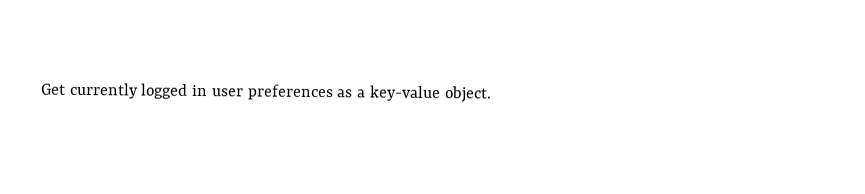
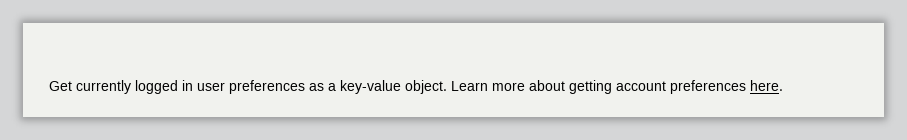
(492, 94) none -> [451,80,783,94] Learn more about getting account preferences here.

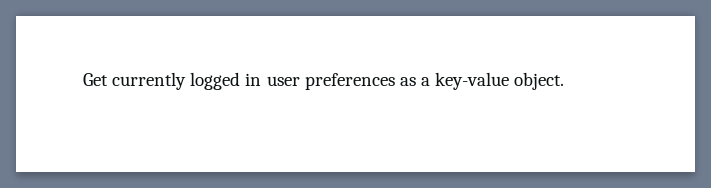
[451,80,783,94] Learn more about getting account preferences here. -> (565, 81) none

